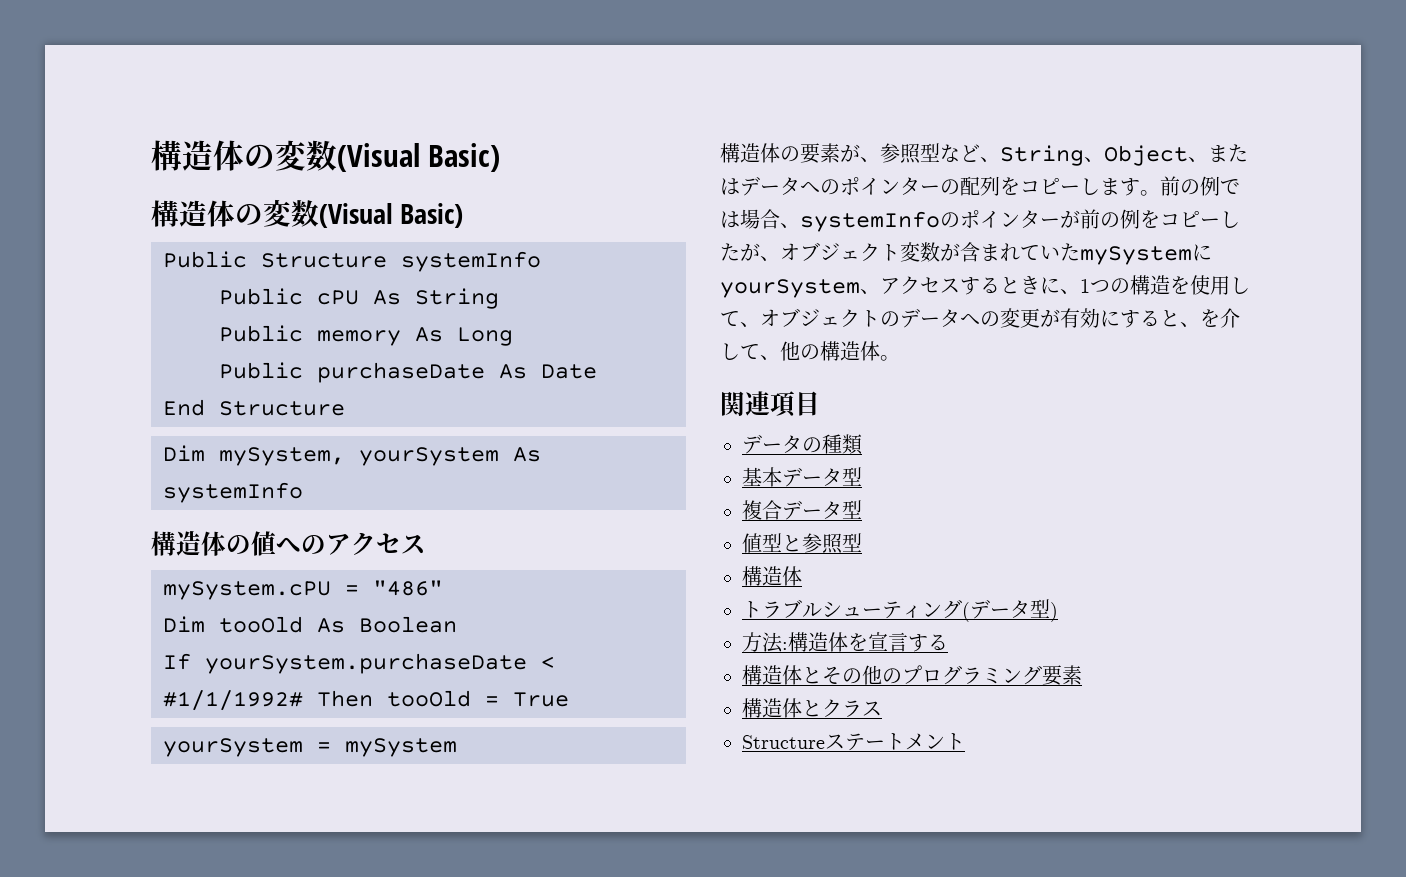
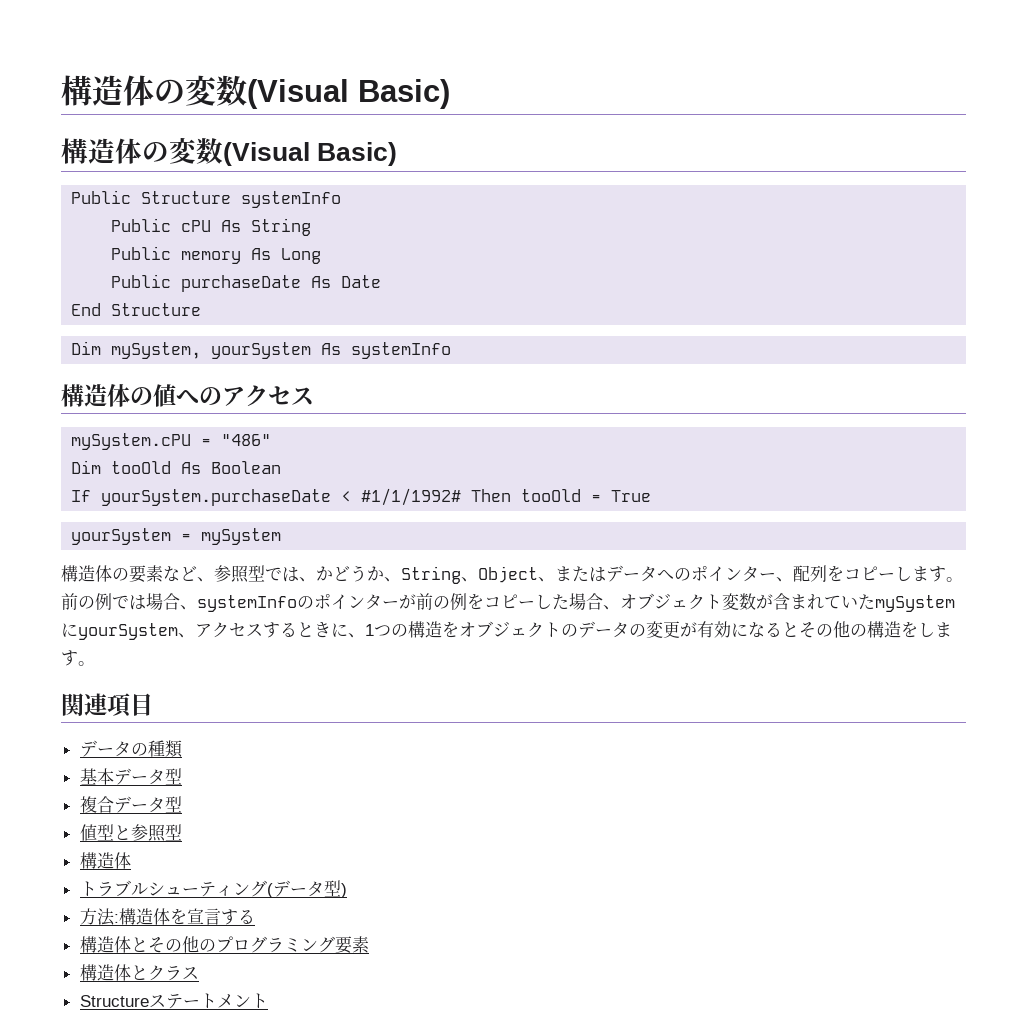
[840,144,860,162] が -> [163,566,197,581] など
[940,144,980,162] など -> [265,565,384,582] では、かどうか
[940,179,960,195] の -> [776,577,793,582] 、
[740,243,760,261] が -> [569,593,603,610] 場合
[1190,275,1250,295] [720,311,760,327] 使用して、 -> (459, 629) none
[960,313,980,326] へ -> (629, 630) none
[1120,308,1240,328] [720,341,880,361] すると、を介して、他の構造体 -> [748,621,952,638] [61,650,78,666] なるとその他の構造をします

